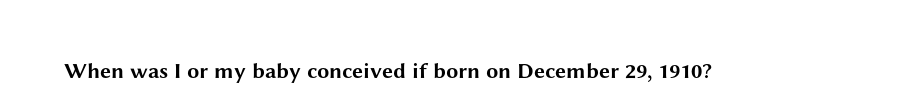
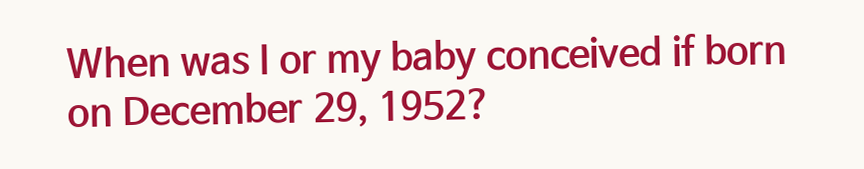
[658,64,712,79] 1910? -> [377,87,492,122] 1952?

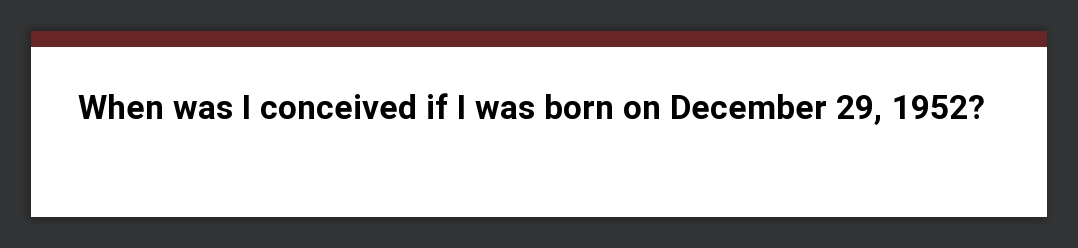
[278,33,696,84] or my baby conceived if -> [260,93,536,119] conceived if I was

